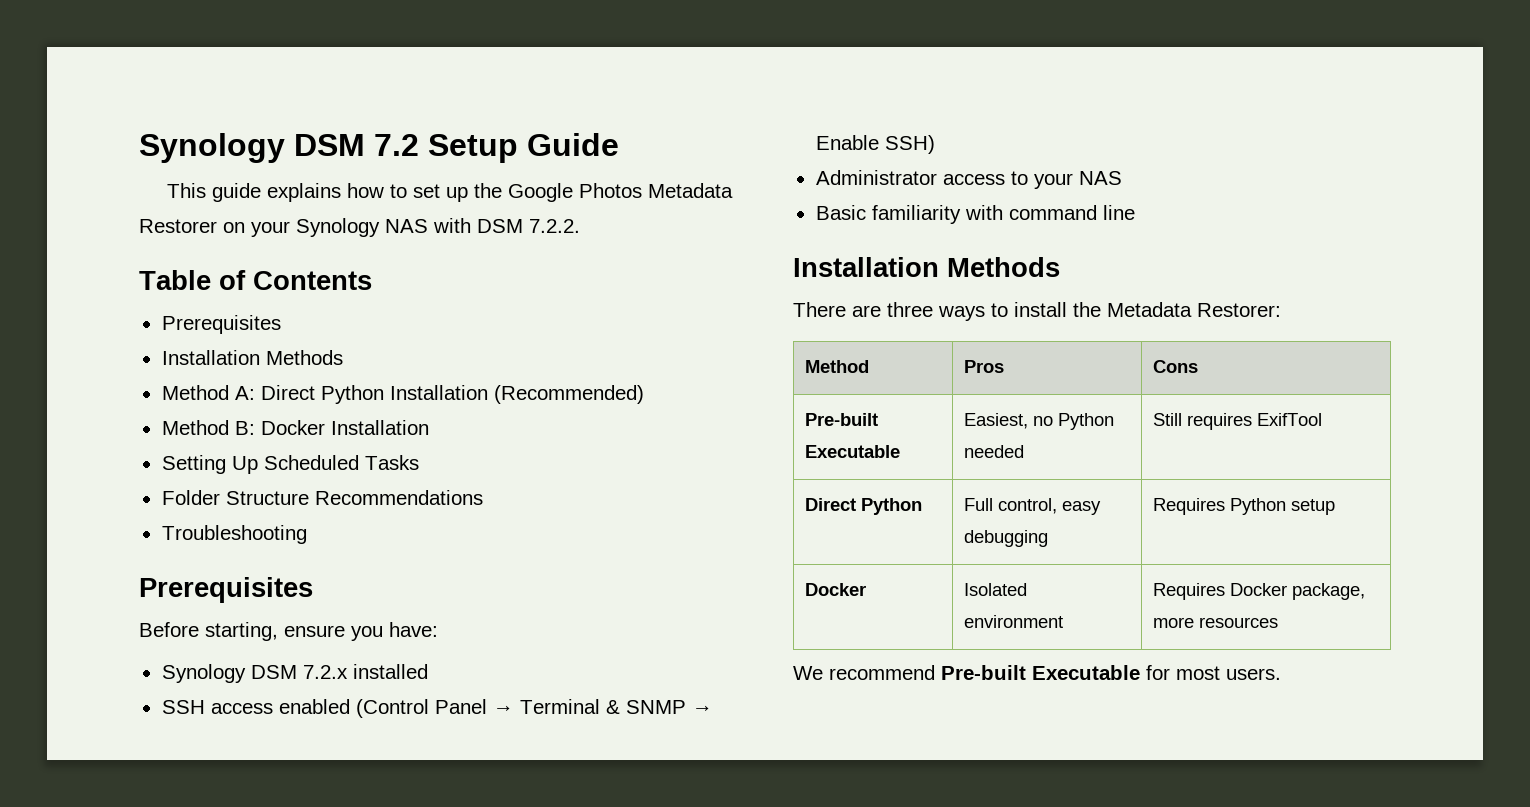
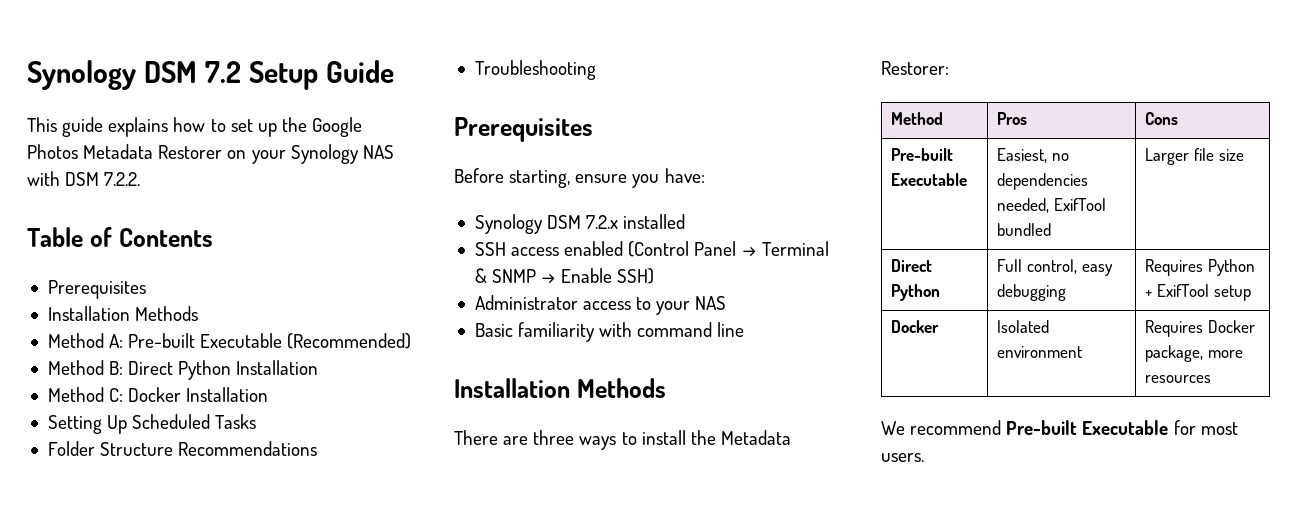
[260,385,488,404] Direct Python Installation -> [128,333,283,348] Pre-built Executable
(255, 428) none -> [128,360,319,380] [47,387,124,402] Direct Python Installation // Method C:
[1057,413,1114,430] [963,445,1024,458] [1152,413,1322,430] Python needed | Still requires ExifTool -> [997,173,1089,190] [997,198,1106,213] [997,223,1052,236] [1145,148,1244,165] dependencies needed, ExifTool bundled | Larger file size
(1286, 506) none -> [1145,284,1209,297] + ExifTool

